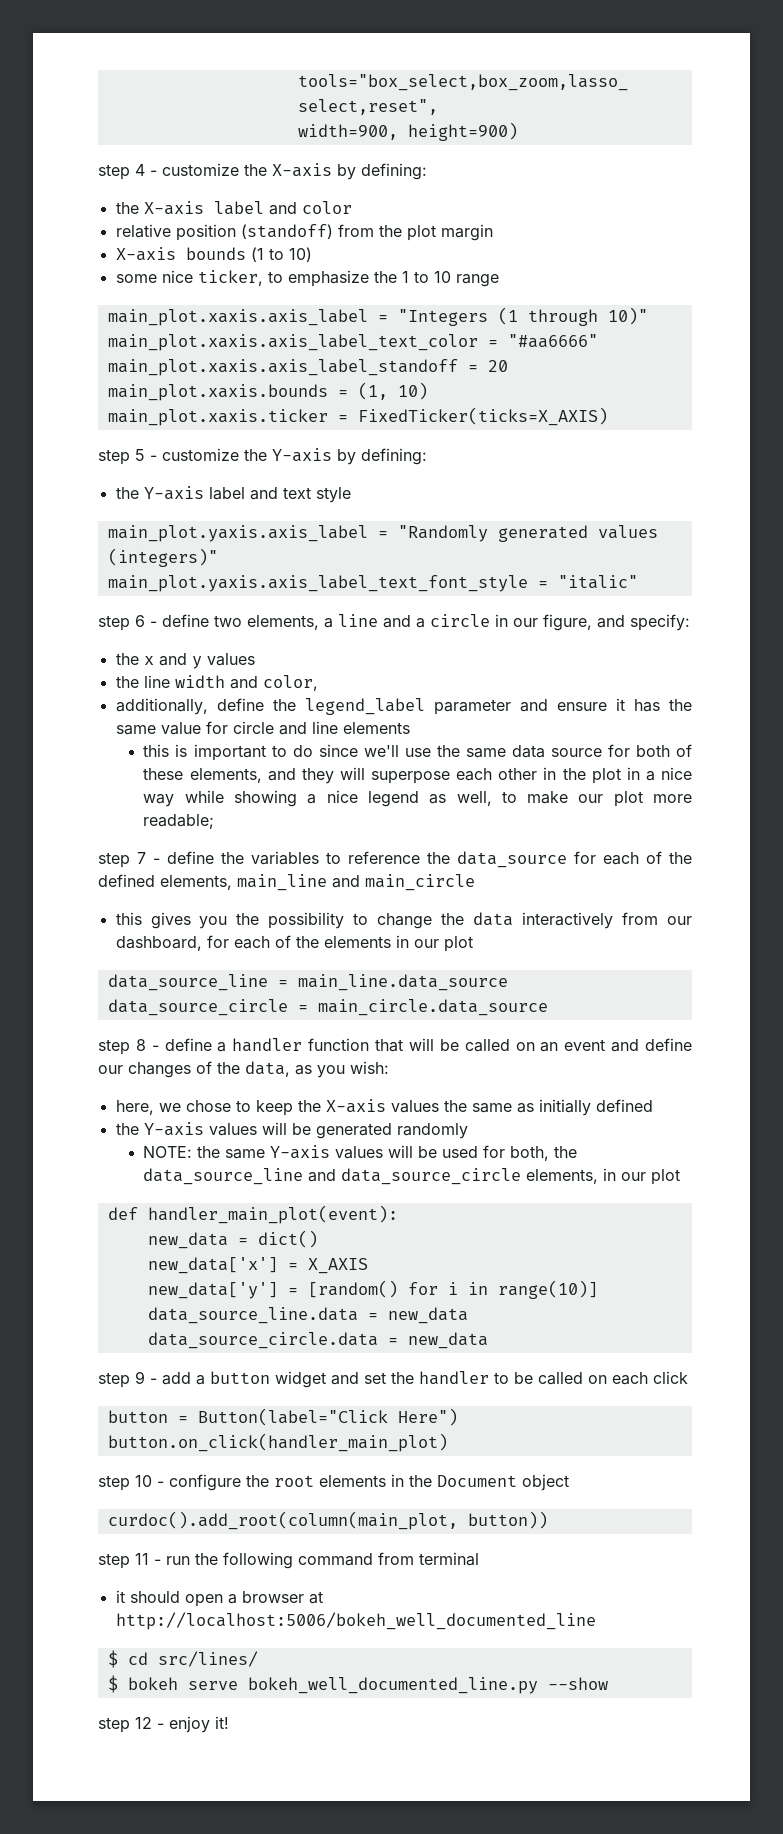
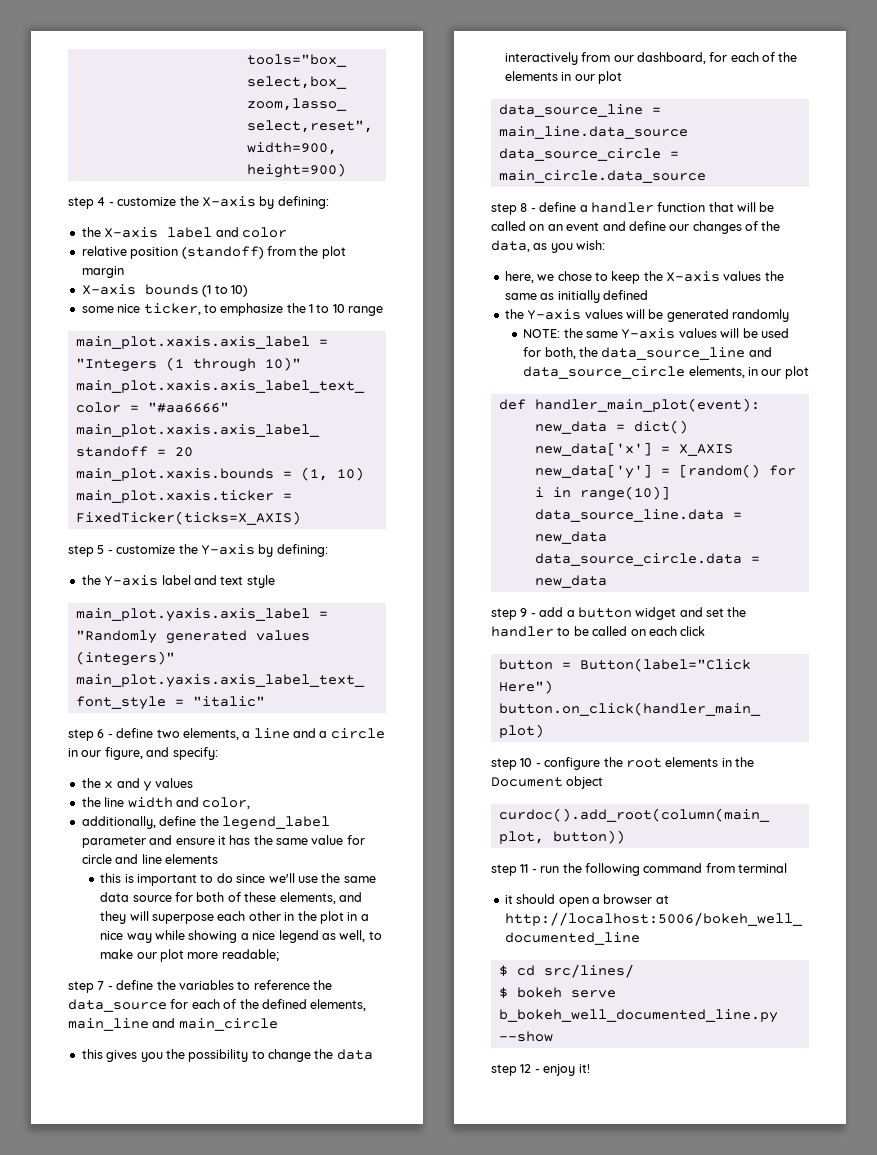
[247,1677,538,1694] bokeh_well_documented_line.py -> [498,1009,778,1023] b_bokeh_well_documented_line.py

